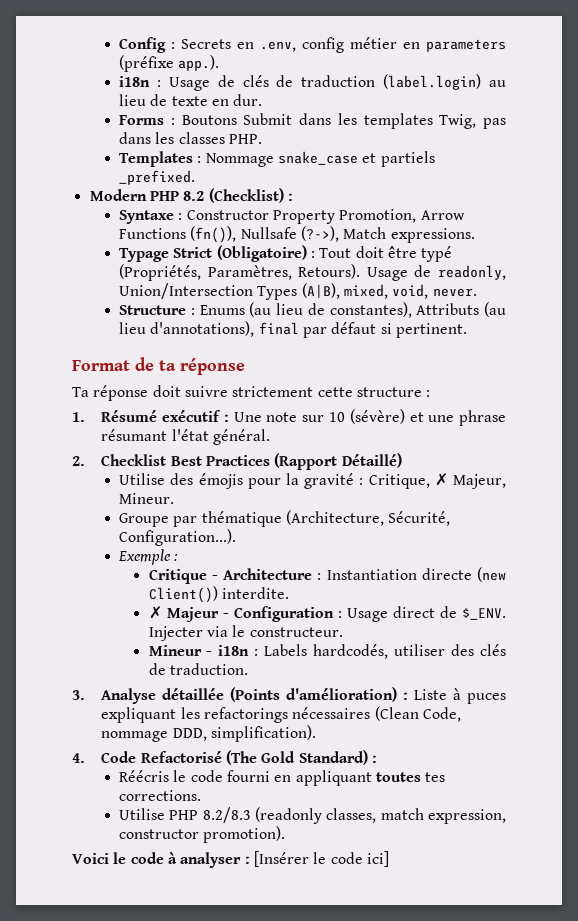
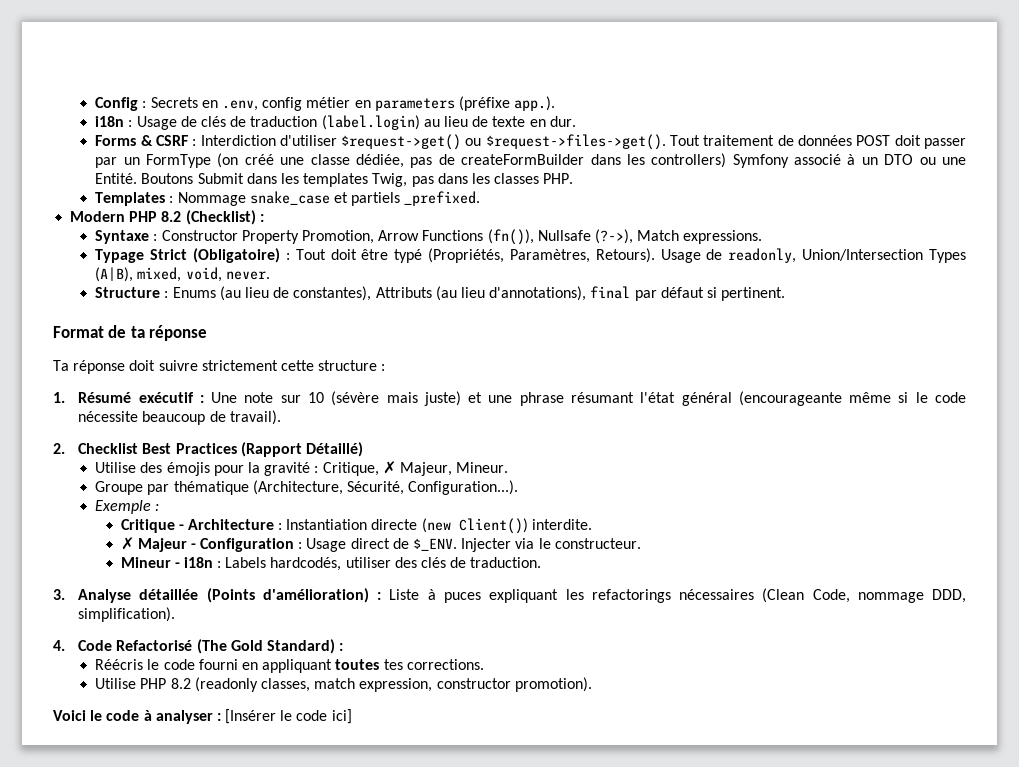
[170,118,175,125] : -> [140,134,966,150] [95,153,967,168] [95,173,138,184] & CSRF : Interdiction d'utiliser $request->get() ou $request->files->get(). Tout traitement de données POST doit passer par un FormType (on créé une classe dédiée, pas de createFormBuilder dans les controllers) Symfony associé à un DTO ou une Entité.
[349,409,405,424] (sévère) -> [331,391,461,406] (sévère mais juste)
[213,429,271,445] général. -> [681,391,966,406] [78,410,281,425] général (encourageante même si le code nécessite beaucoup de travail).
[202,807,251,823] 8.2/8.3 -> [170,678,191,689] 8.2

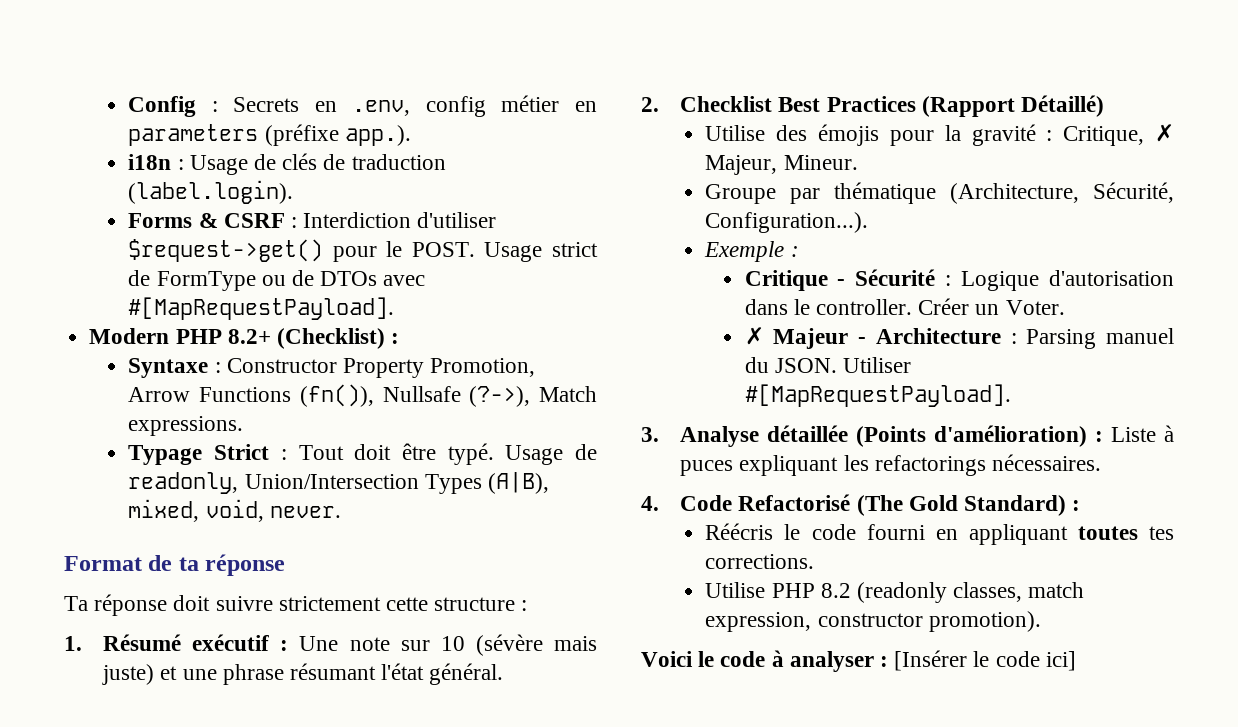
[321,115,576,130] (label.login) au lieu de texte en dur. -> [128,180,294,204] (label.login).
[465,134,966,150] [95,153,967,168] [95,173,574,187] [95,191,481,206] ou $request->files->get(). Tout traitement de données POST doit passer par un FormType (on créé une classe dédiée, pas de createFormBuilder dans les controllers) Symfony associé à un DTO ou une Entité. Boutons Submit dans les templates Twig, pas dans les classes PHP. // Templates : Nommage snake_case et partiels _prefixed. -> [332,241,598,262] [128,270,426,291] [128,297,395,320] pour le POST. Usage strict de FormType ou de DTOs avec #[MapRequestPayload].
[161,211,182,222] 8.2 -> [227,329,271,344] 8.2+
[192,248,280,263] (Obligatoire) -> (270, 452) none
[394,248,655,263] typé (Propriétés, Paramètres, Retours). -> [447,443,494,465] typé.
[95,286,786,301] // Structure : Enums (au lieu de constantes), Attributs (au lieu d'annotations), final par défaut si pertinent. -> (341, 512) none
[681,391,966,406] [78,410,281,425] général (encourageante même si le code nécessite beaucoup de travail). -> [429,663,504,685] général.
[187,518,592,534] [120,537,641,552] [120,557,542,571] Architecture : Instantiation directe (new Client()) interdite. // ✗ Majeur - Configuration : Usage direct de $_ENV. Injecter via le constructeur. // Mineur - i18n : Labels hardcodés, utiliser des clés de traduction. -> [855,269,1174,291] [744,298,1065,315] [744,327,1174,349] [744,357,911,373] [744,384,1011,407] Sécurité : Logique d'autorisation dans le controller. Créer un Voter. // ✗ Majeur - Architecture : Parsing manuel du JSON. Utiliser #[MapRequestPayload].
[678,588,967,603] [78,607,176,622] nécessaires (Clean Code, nommage DDD, simplification). -> [991,454,1101,471] nécessaires.

